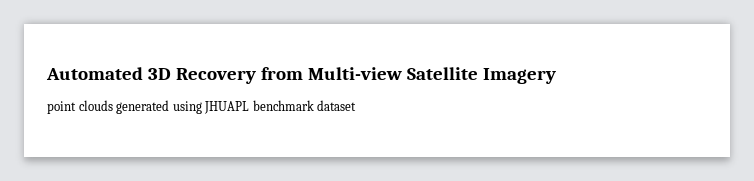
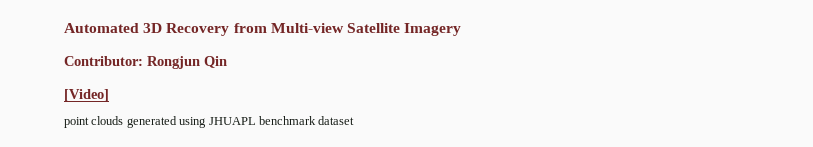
(556, 76) none -> [64,56,227,69] [64,89,109,102] // Contributor: Rongjun Qin // [Video]

